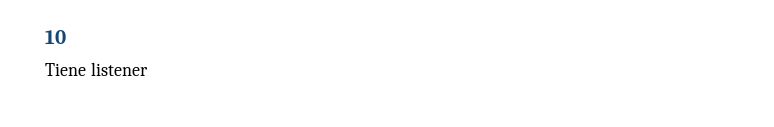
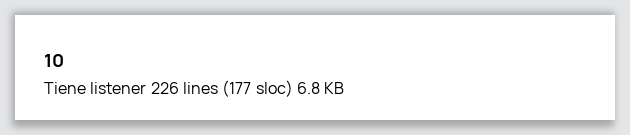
(148, 69) none -> [150,80,345,97] 226 lines (177 sloc) 6.8 KB

